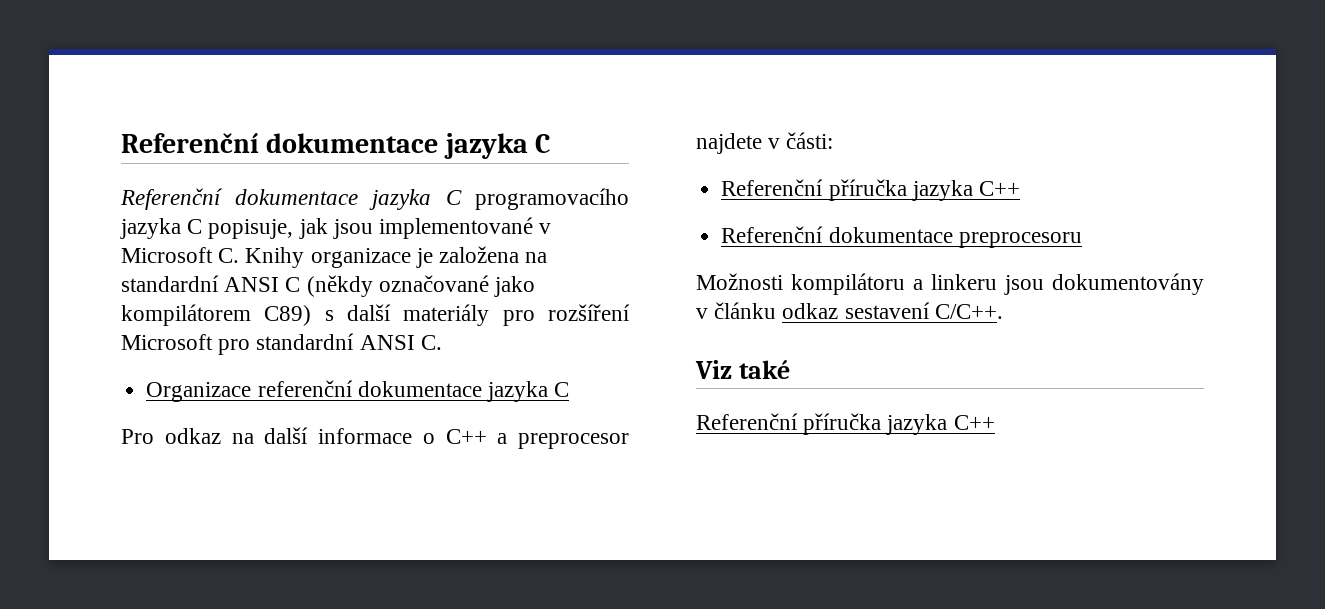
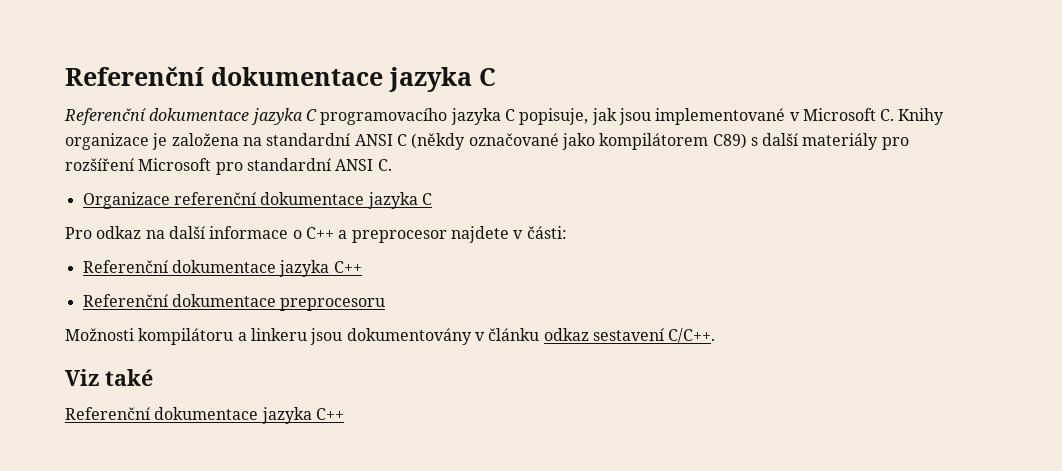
[828,179,907,201] příručka -> [171,260,276,273] dokumentace
[803,413,882,435] příručka -> [154,407,259,420] dokumentace

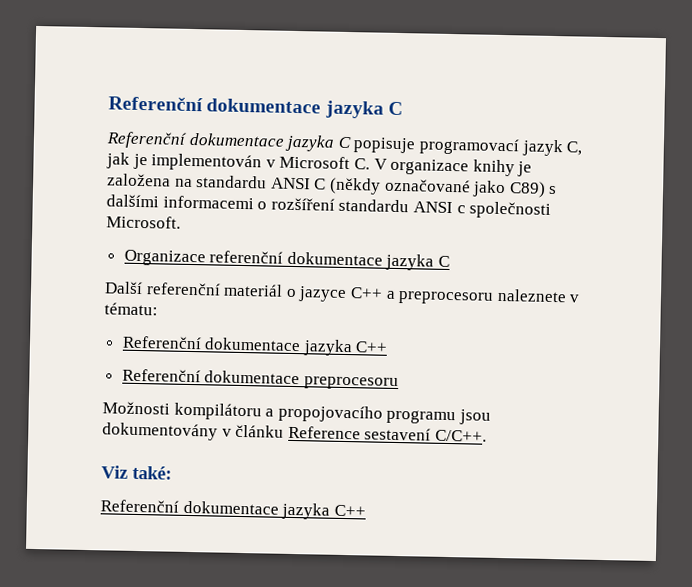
[320,108,945,125] [65,133,149,150] programovacího jazyka C popisuje, jak jsou implementované v Microsoft C. Knihy organizace -> [353,137,583,157] [106,152,515,177] popisuje programovací jazyk C, jak je implementován v Microsoft C. V organizace knihy
[266,133,351,146] standardní -> [196,175,268,189] standardu
[599,133,709,150] kompilátorem -> (507, 189) none
[762,133,909,150] [65,158,392,175] další materiály pro rozšíření Microsoft pro standardní ANSI C. -> [106,194,552,219] [106,215,181,229] dalšími informacemi o rozšíření standardu ANSI c společnosti Microsoft.
[65,226,567,243] Pro odkaz na další informace o C++ a preprocesor najdete v části: -> [104,281,581,305] [104,302,158,316] Další referenční materiál o jazyce C++ a preprocesoru naleznete v tématu:
[250,328,307,341] linkeru -> [277,404,457,425] propojovacího programu
[543,328,589,341] odkaz -> [287,425,361,440] Reference
[105,369,153,386] také -> [132,465,172,480] také:

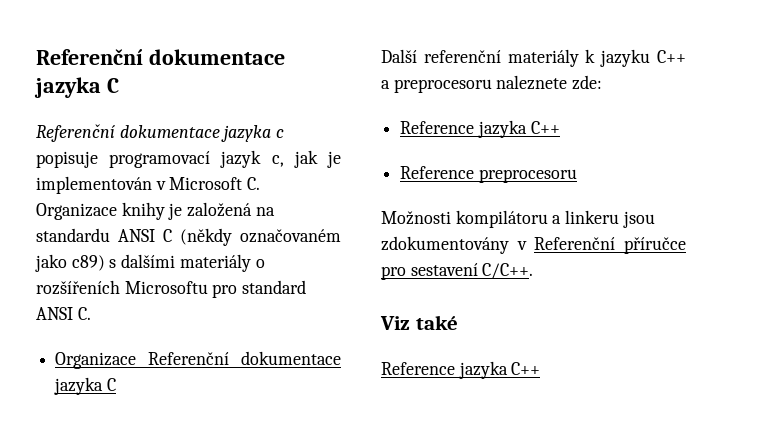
[337,136,352,149] C -> [276,129,285,138] c
[566,141,583,156] C, -> [271,155,284,167] c,
[373,158,470,176] V organizace -> [36,203,117,220] Organizace
[107,173,171,187] založena -> [187,202,253,217] založená
[383,178,558,198] [106,194,552,219] [106,215,181,229] [123,249,284,267] označované jako C89) s dalšími informacemi o rozšíření standardu ANSI c společnosti Microsoft. // Organizace referenční -> [240,229,341,243] [35,254,265,272] [36,280,307,298] [36,307,91,320] [55,352,230,369] označovaném jako c89) s dalšími materiály o rozšířeních Microsoftu pro standard ANSI C. // Organizace Referenční
[223,283,348,303] materiál o jazyce -> [507,49,651,67] materiály k jazyku
[569,294,581,303] [104,302,158,316] [121,335,302,352] v tématu: // Referenční dokumentace -> [572,75,603,90] [400,121,475,134] zde: // Reference
[121,368,301,385] Referenční dokumentace -> [400,166,475,179] Reference
[277,404,491,425] [102,422,361,441] propojovacího programu jsou dokumentovány v článku Reference -> [565,210,655,228] [381,236,686,254] [381,266,406,280] linkeru jsou zdokumentovány v Referenční příručce pro
[132,465,172,480] [100,499,279,515] také: // Referenční dokumentace -> [415,315,458,330] [381,362,455,375] také // Reference

